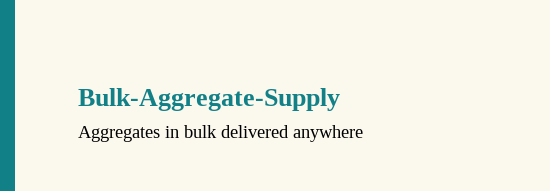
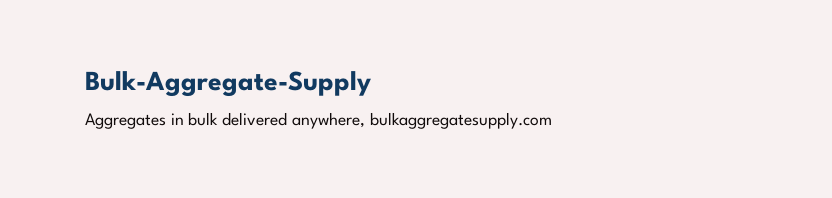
[293,125,363,142] anywhere -> [291,112,552,129] anywhere, bulkaggregatesupply.com

